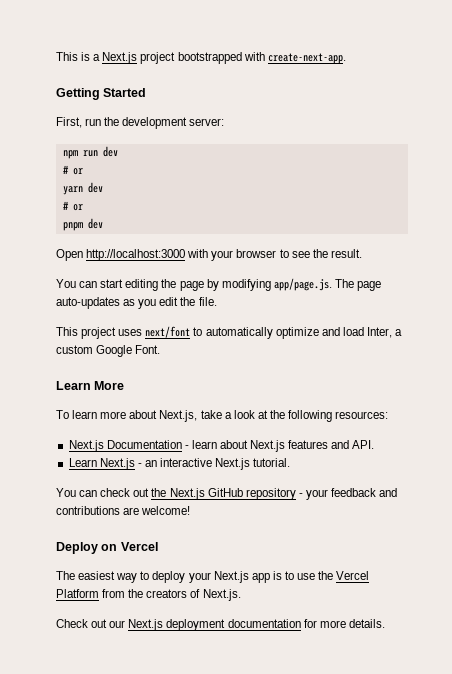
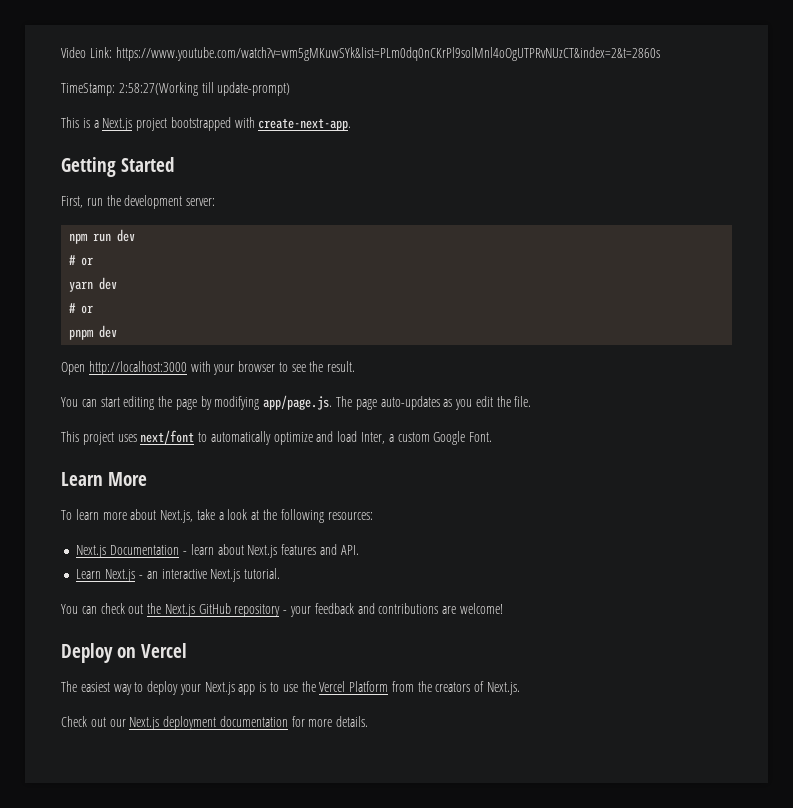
(56, 56) none -> [61,47,660,61] [61,82,291,96] Video Link: https://www.youtube.com/watch?v=wm5gMKuwSYk&list=PLm0dq0nCKrPl9solMnl4oOgUTPRvNUzCT&index=2&t=2860s // TimeStamp: 2:58:27(Working till update-prompt) //

